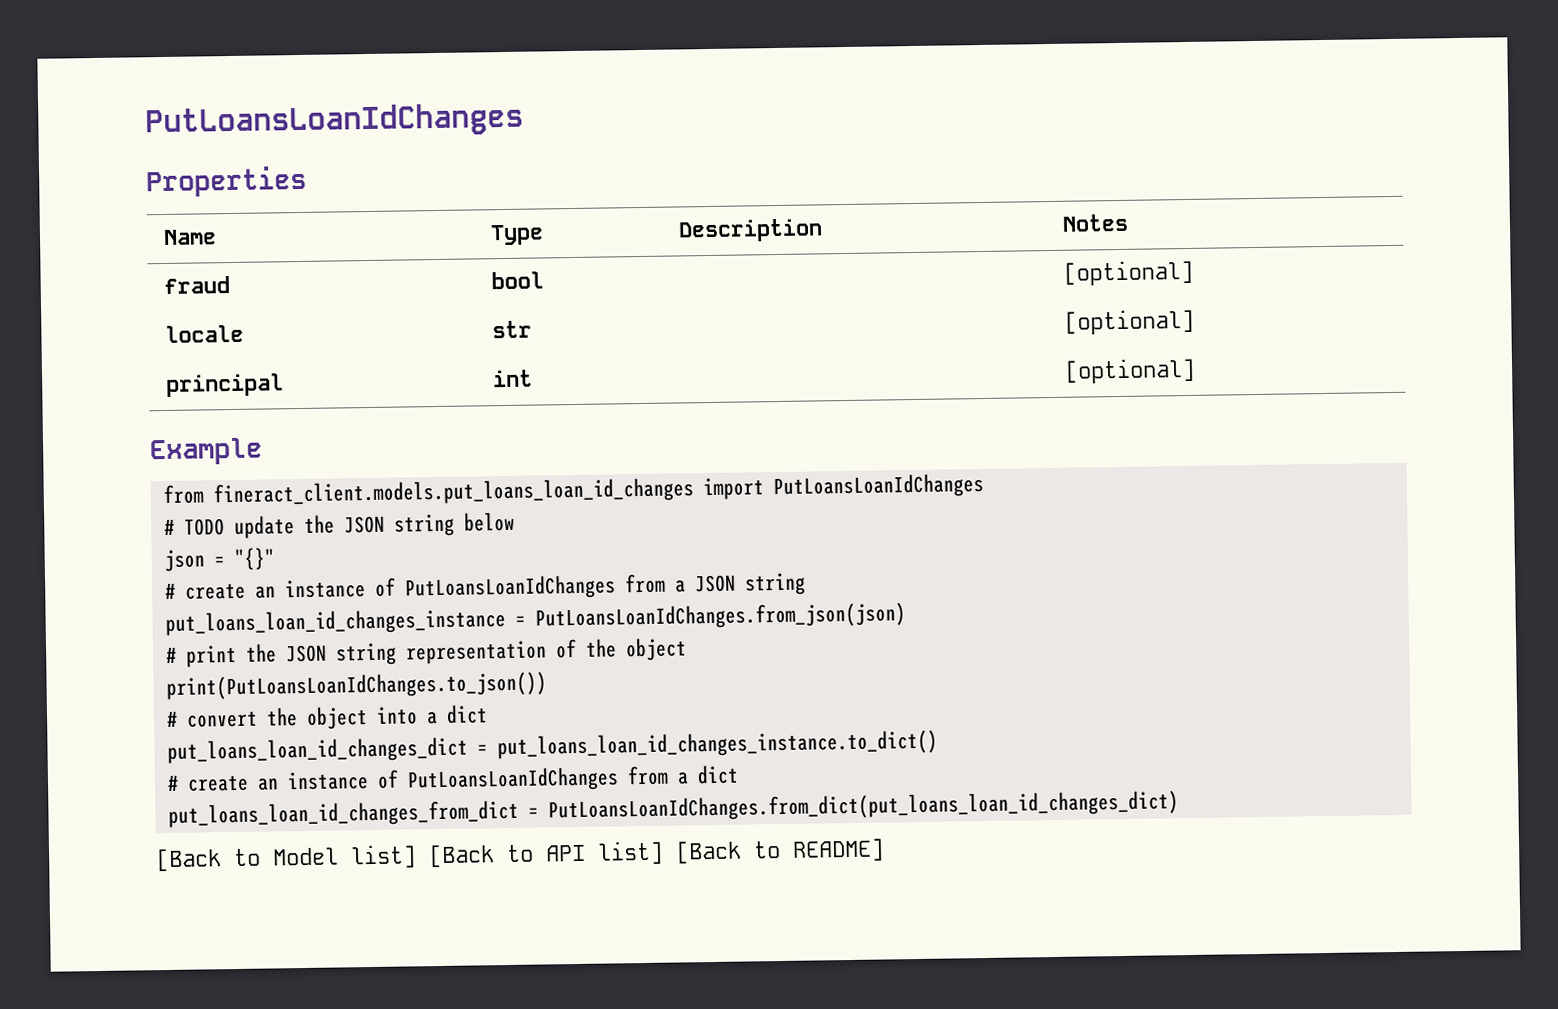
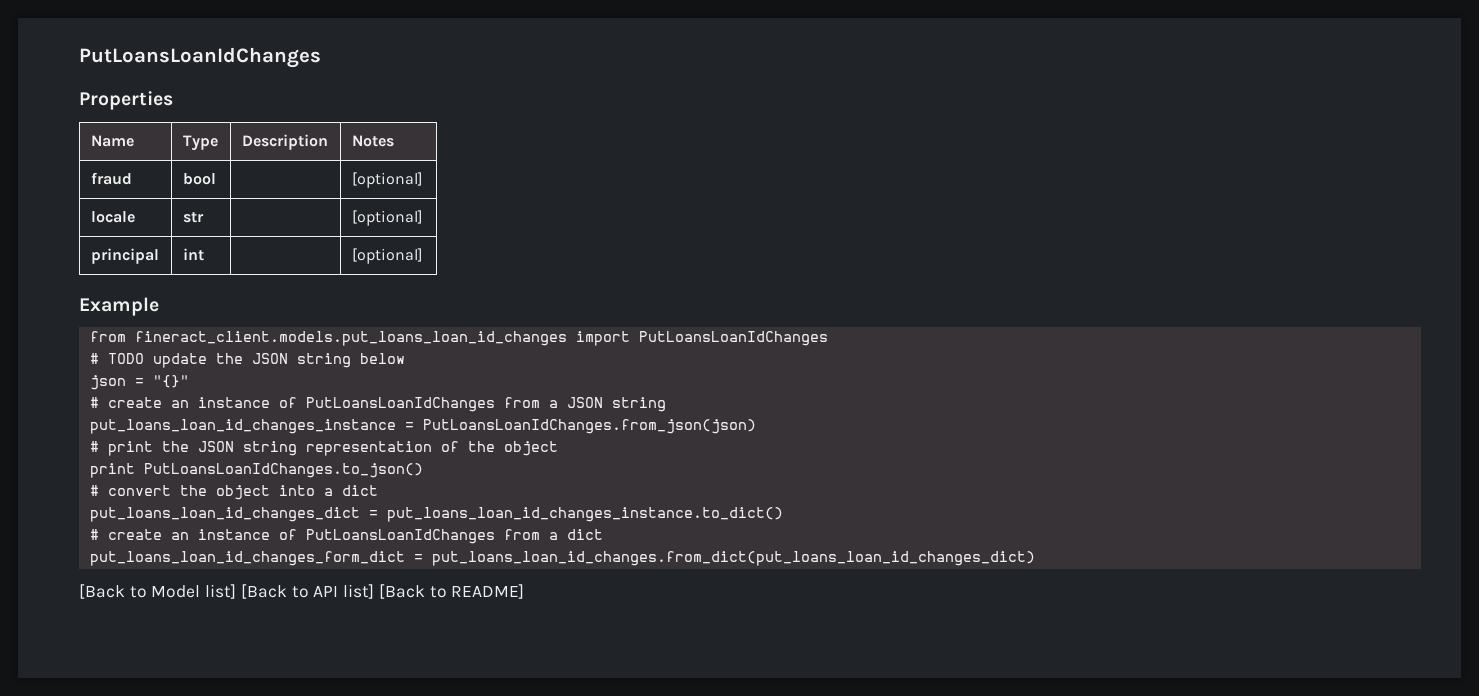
[165,671,547,701] print(PutLoansLoanIdChanges.to_json()) -> [89,463,423,478] print PutLoansLoanIdChanges.to_json()
[167,790,1179,828] put_loans_loan_id_changes_from_dict = PutLoansLoanIdChanges.from_dict(put_loans_loan_id_changes_dict) -> [89,551,1035,566] put_loans_loan_id_changes_form_dict = put_loans_loan_id_changes.from_dict(put_loans_loan_id_changes_dict)

